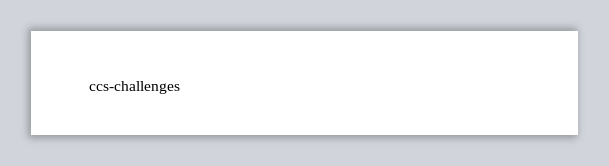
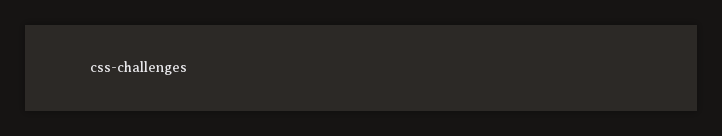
[89,81,180,94] ccs-challenges -> [90,61,187,75] css-challenges

